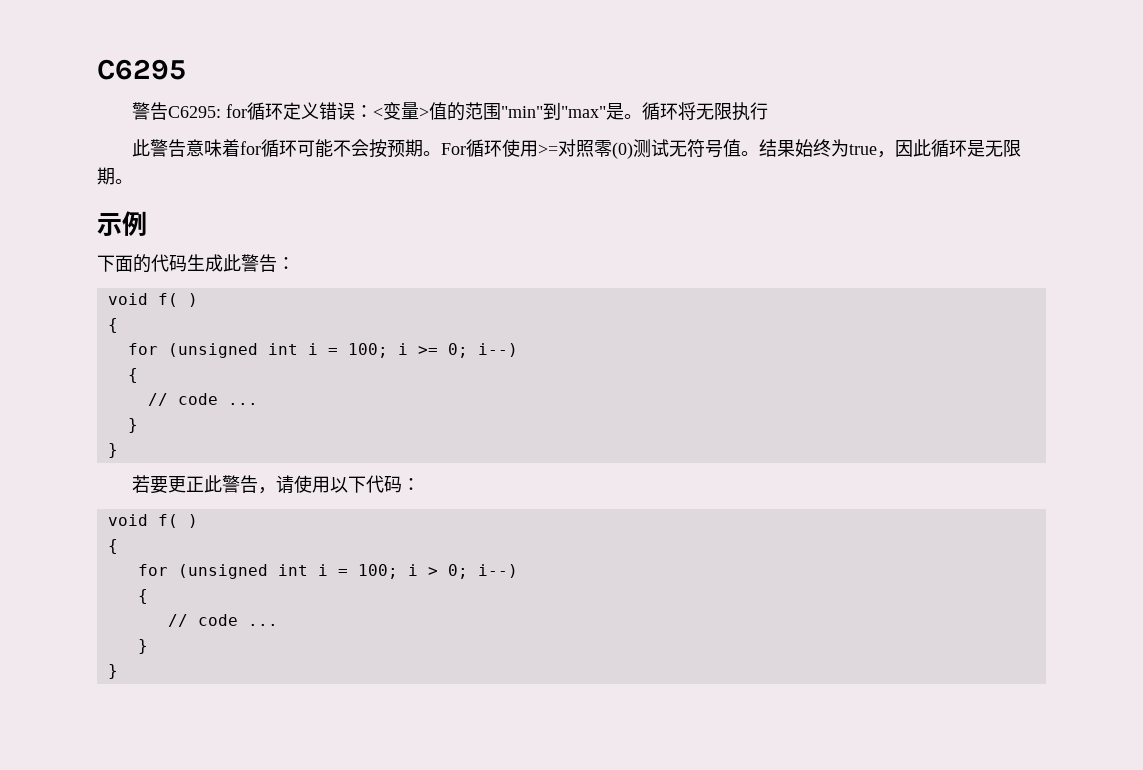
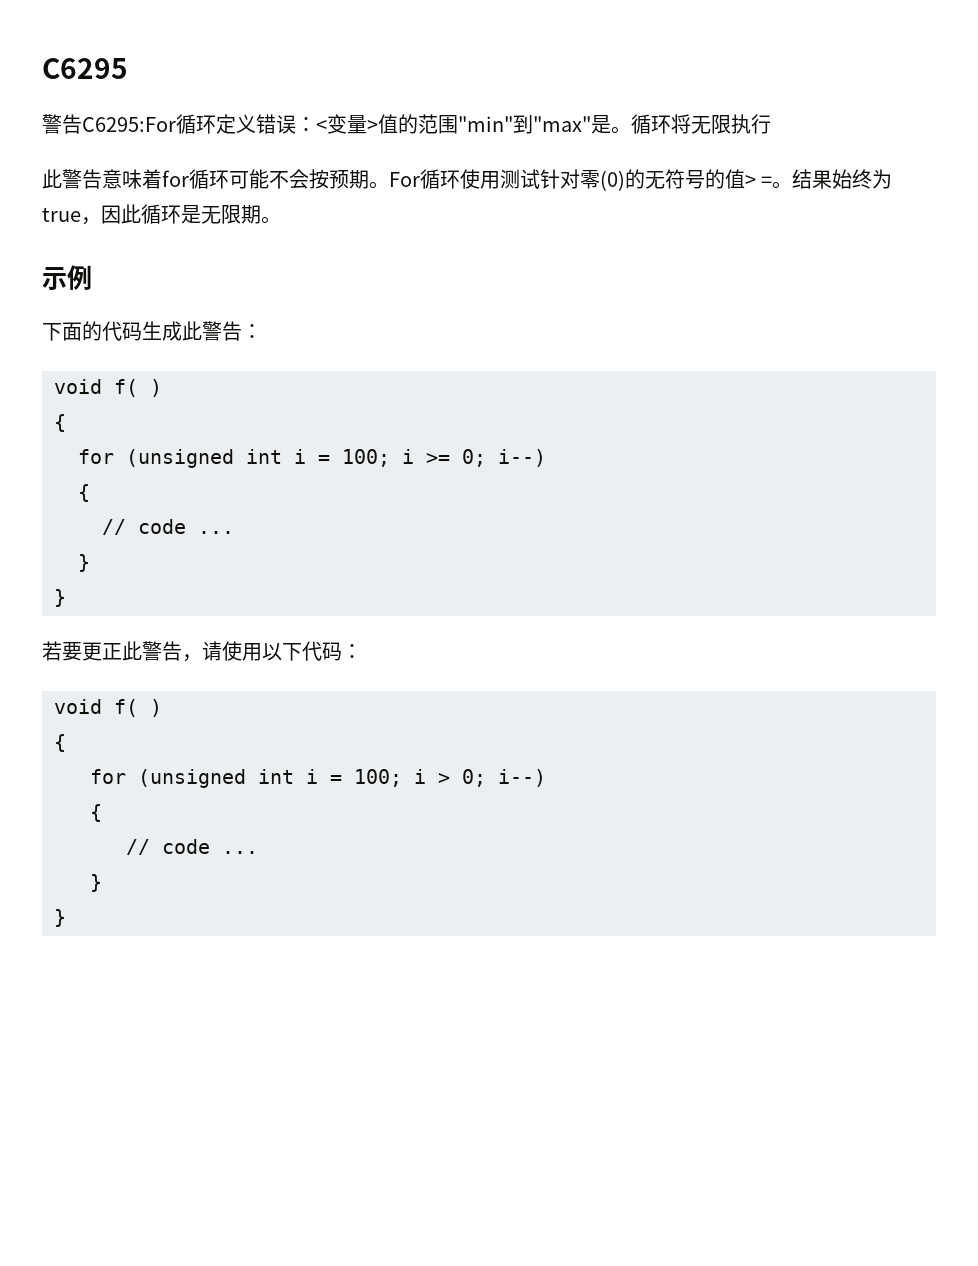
[167,104,247,118] C6295: for -> [82,117,176,132] C6295:For
[537,139,741,159] >=对照零(0)测试无符号值 -> [500,169,773,191] 测试针对零(0)的无符号的值> =

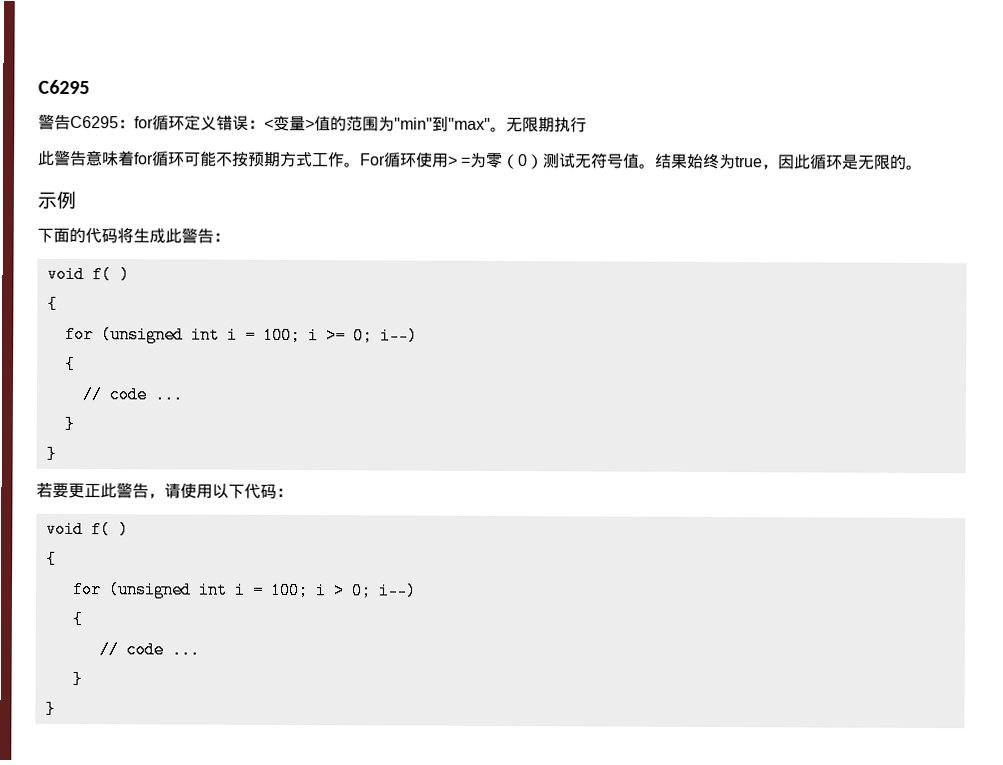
[82,117,176,132] C6295:For -> [70,115,154,129] C6295：for
(458, 124) none -> [378,116,395,132] 为
[591,114,731,134] 是。循环将无限 -> [490,117,555,133] 。无限期
[289,169,773,191] 会按预期。For循环使用测试针对零(0)的无符号的值> = -> [232,151,641,170] 按预期方式工作。For循环使用> =为零（0）测试无符号值
[241,205,261,224] 期 -> [890,154,908,170] 的
(142, 331) none -> [117,227,134,244] 将

